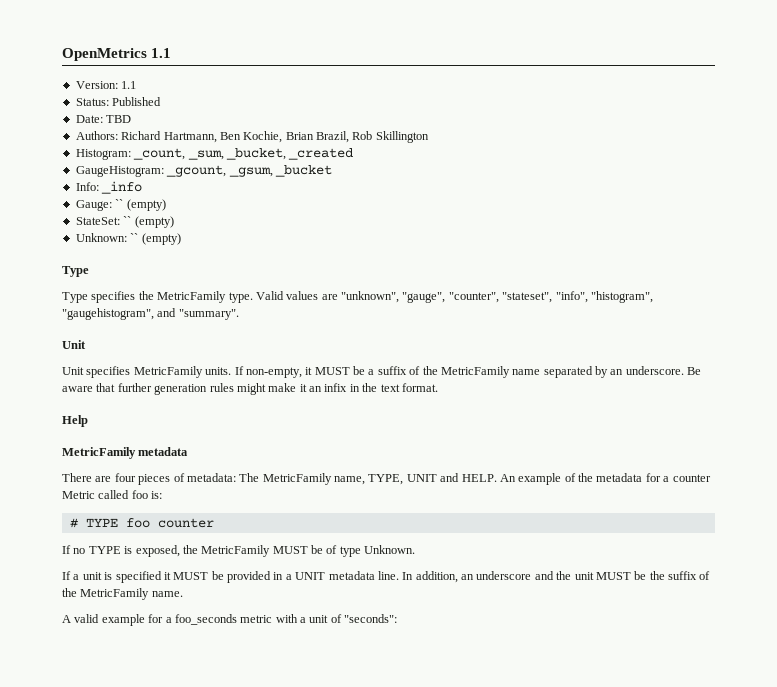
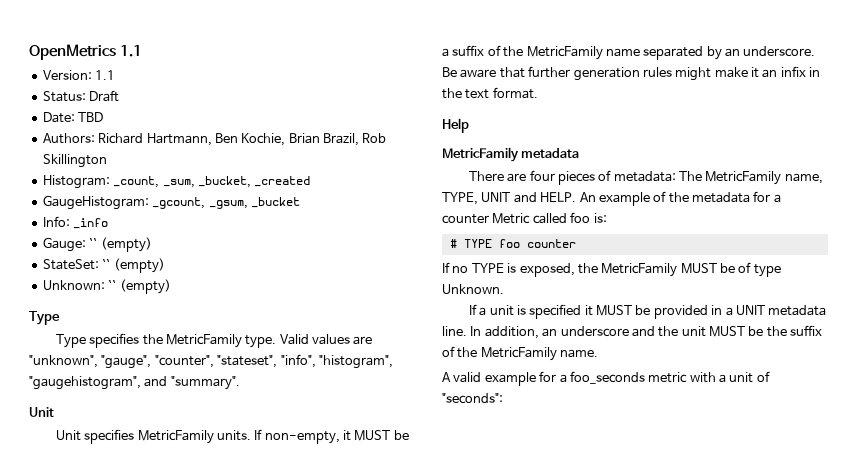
[112,97,162,106] Published -> [89,90,120,102] Draft

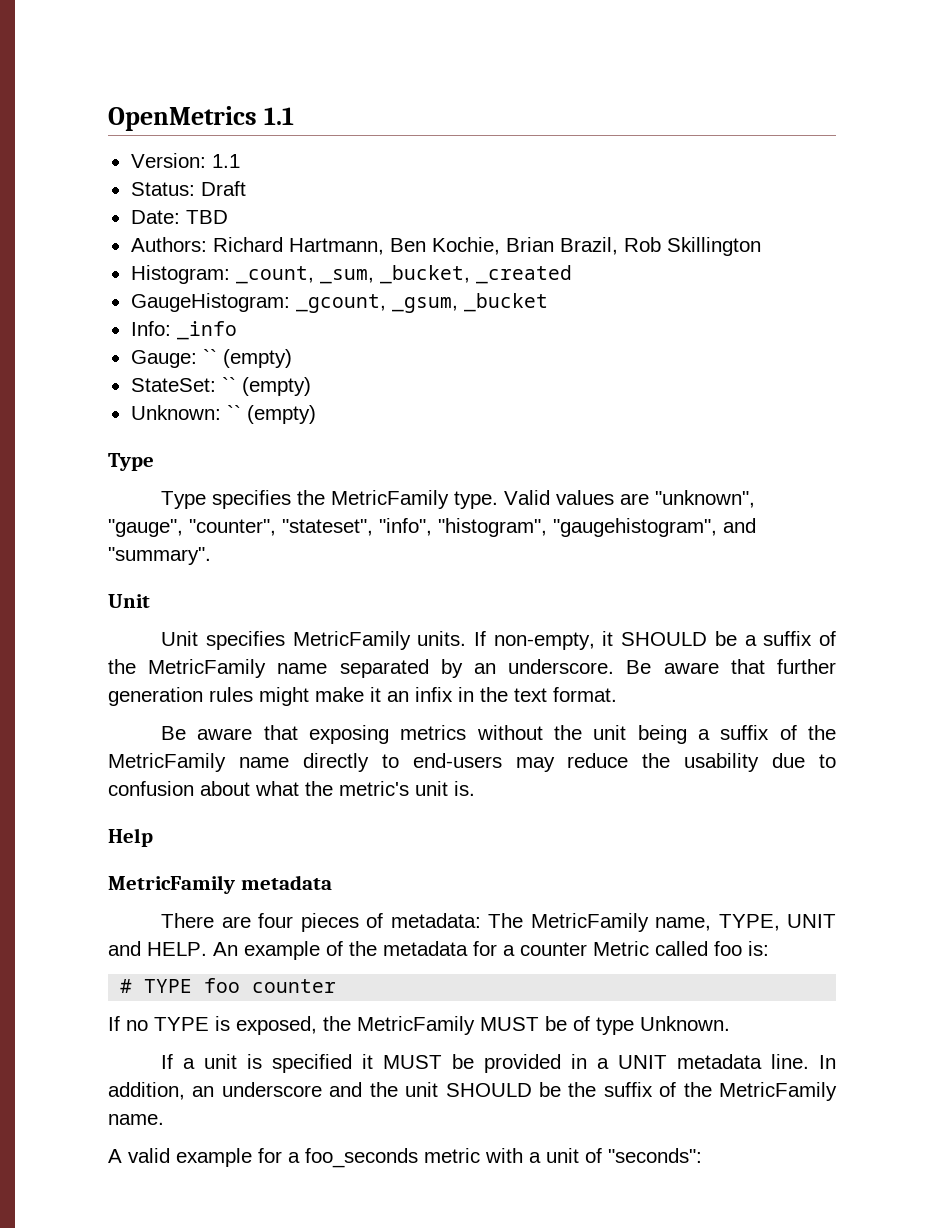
[354,430,391,441] MUST -> [621,632,708,646] SHOULD
(538, 93) none -> [161,725,837,744] [108,753,836,772] [108,781,475,796] // Be aware that exposing metrics without the unit being a suffix of the MetricFamily name directly to end-users may reduce the usability due to confusion about what the metric's unit is.
[709,326,745,337] MUST -> [445,1083,532,1097] SHOULD

